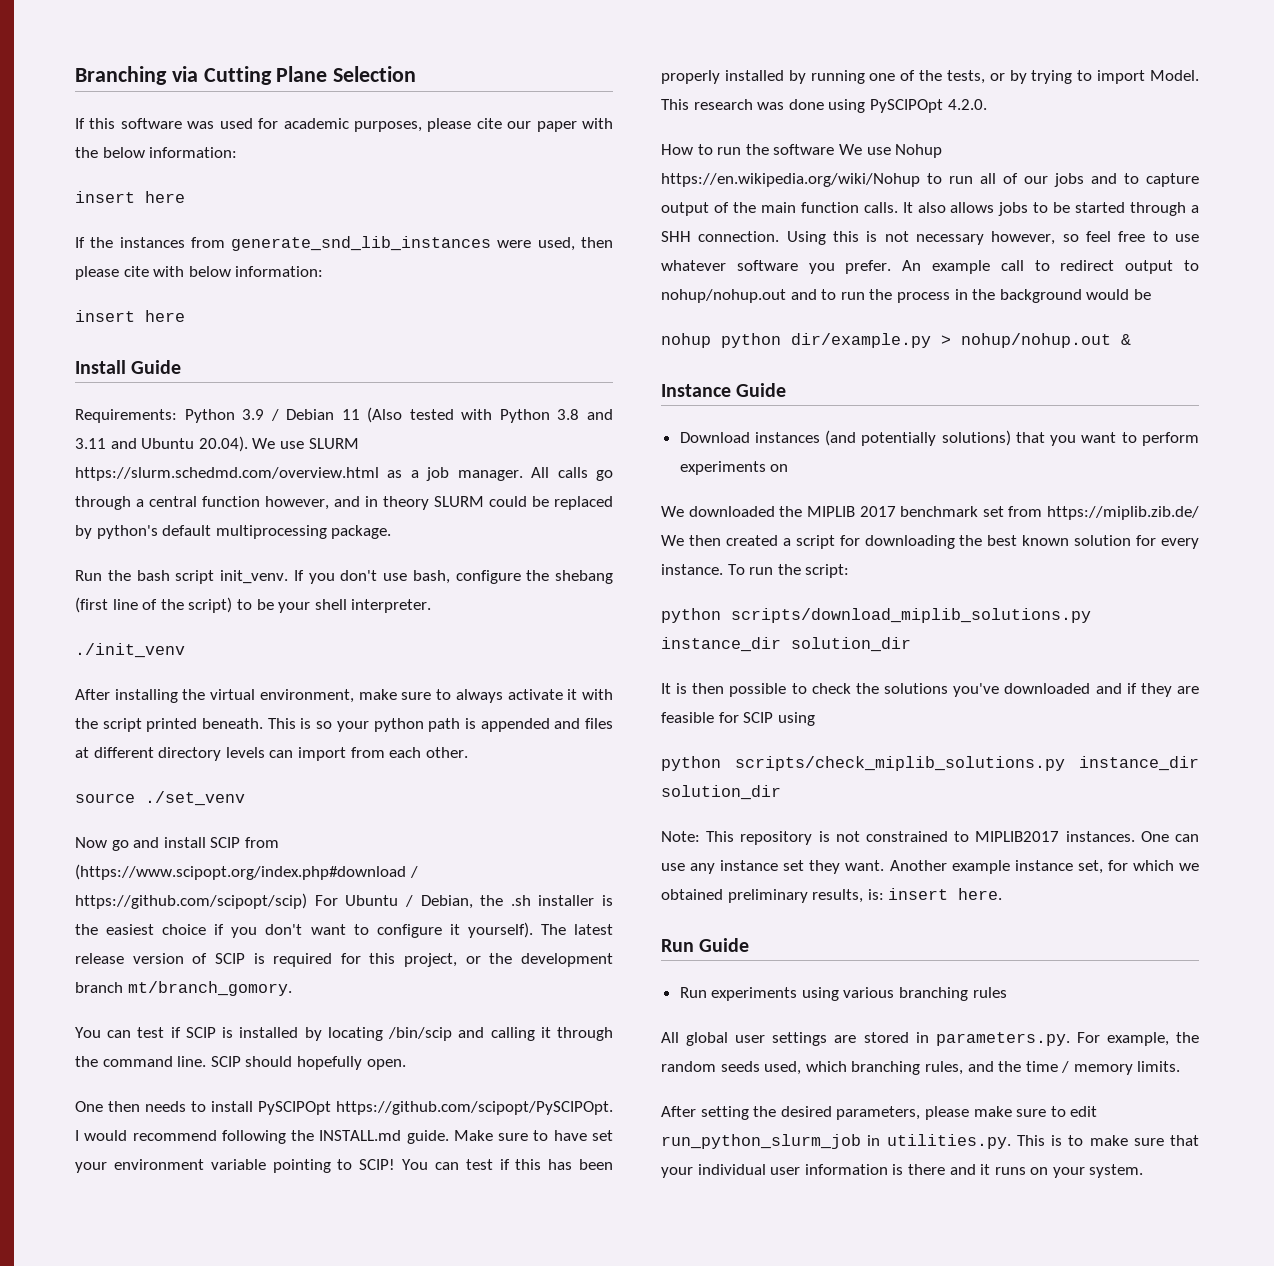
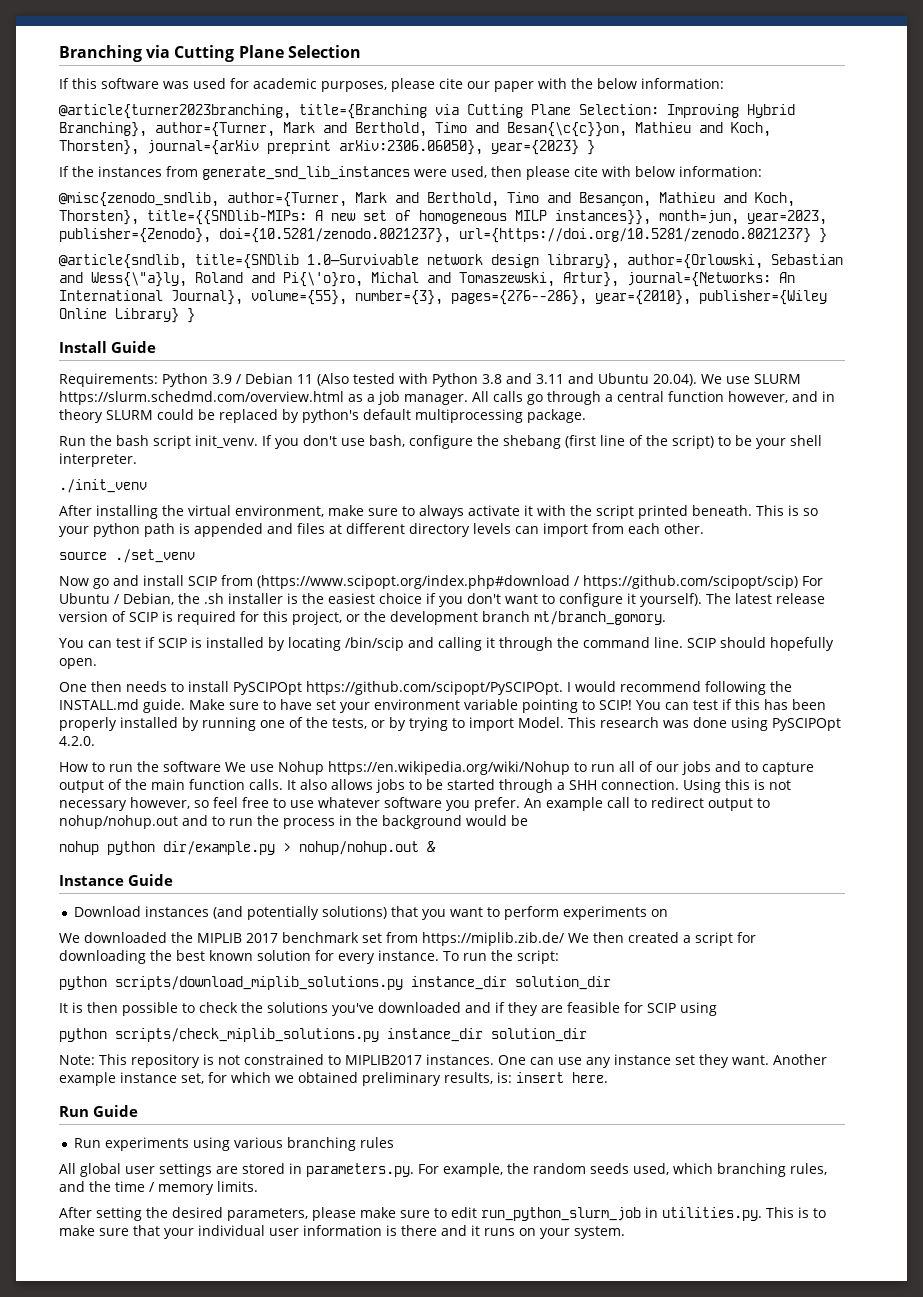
[75,191,185,203] insert here -> [59,104,795,119] [59,122,771,137] [59,140,595,155] @article{turner2023branching, title={Branching via Cutting Plane Selection: Improving Hybrid Branching}, author={Turner, Mark and Berthold, Timo and Besan{\c{c}}on, Mathieu and Koch, Thorsten}, journal={arXiv preprint arXiv:2306.06050}, year={2023} }
[75,310,185,322] insert here -> [59,192,795,207] [59,210,827,225] [59,228,827,243] [59,254,843,269] [59,272,795,287] [59,290,827,305] [59,308,195,323] @misc{zenodo_sndlib, author={Turner, Mark and Berthold, Timo and Besançon, Mathieu and Koch, Thorsten}, title={{SNDlib-MIPs: A new set of homogeneous MILP instances}}, month=jun, year=2023, publisher={Zenodo}, doi={10.5281/zenodo.8021237}, url={https://doi.org/10.5281/zenodo.8021237} } // @article{sndlib, title={SNDlib 1.0—Survivable network design library}, author={Orlowski, Sebastian and Wess{\"a}ly, Roland and Pi{\'o}ro, Michal and Tomaszewski, Artur}, journal={Networks: An International Journal}, volume={55}, number={3}, pages={276--286}, year={2010}, publisher={Wiley Online Library} }

